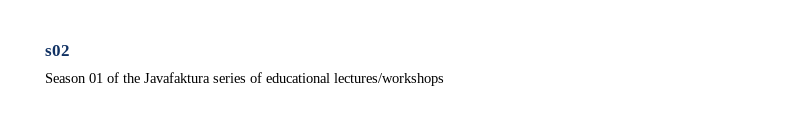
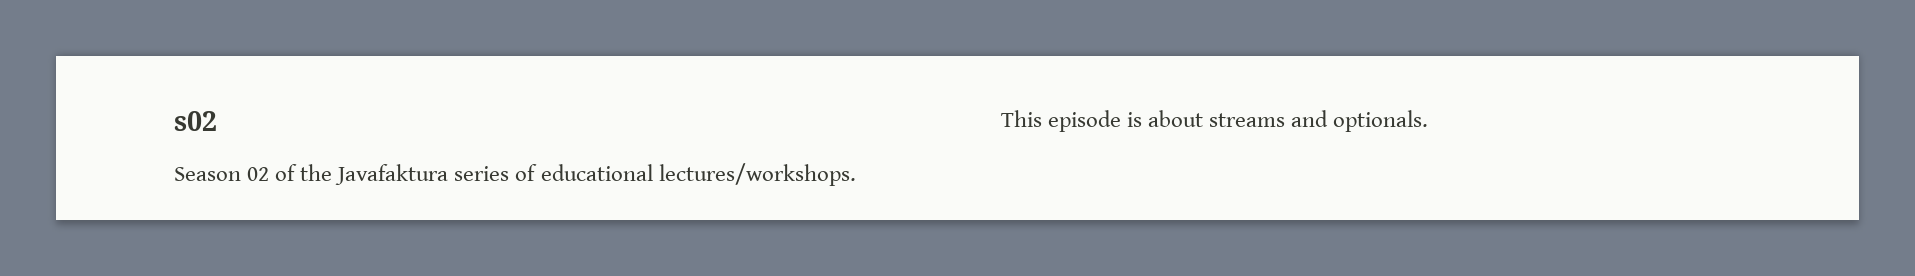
[89,73,103,83] 01 -> [247,167,270,181] 02
[334,73,444,86] lectures/workshops -> [658,163,856,186] [1001,110,1429,132] lectures/workshops. // This episode is about streams and optionals.

